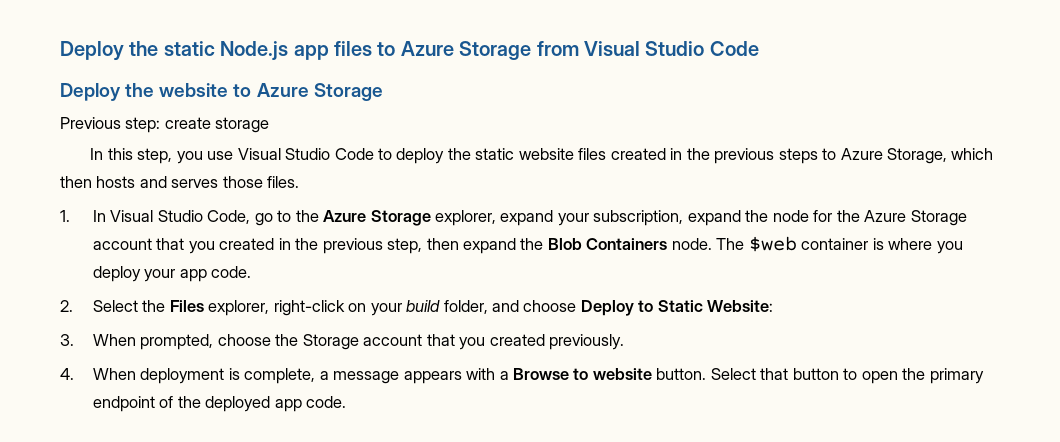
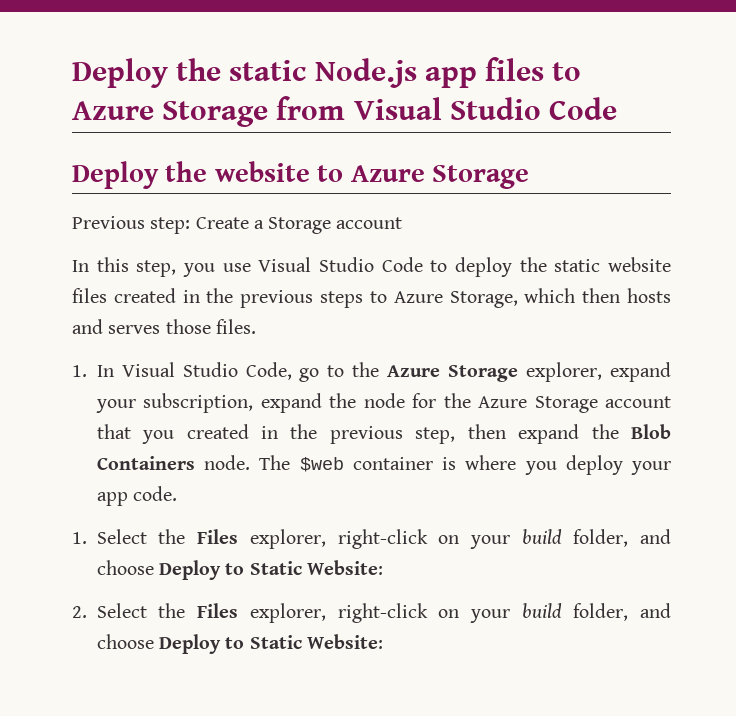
[164,117,270,133] create storage -> [195,217,403,234] Create a Storage account
[60,300,73,312] 2. -> [72,532,87,544] 1.
[60,334,624,350] [60,368,984,384] [92,396,347,412] 3. When prompted, choose the Storage account that you created previously. // 4. When deployment is complete, a message appears with a Browse to website button. Select that button to open the primary endpoint of the deployed app code. -> [72,603,672,623] [96,634,383,654] 2. Select the Files explorer, right-click on your build folder, and choose Deploy to Static Website:

